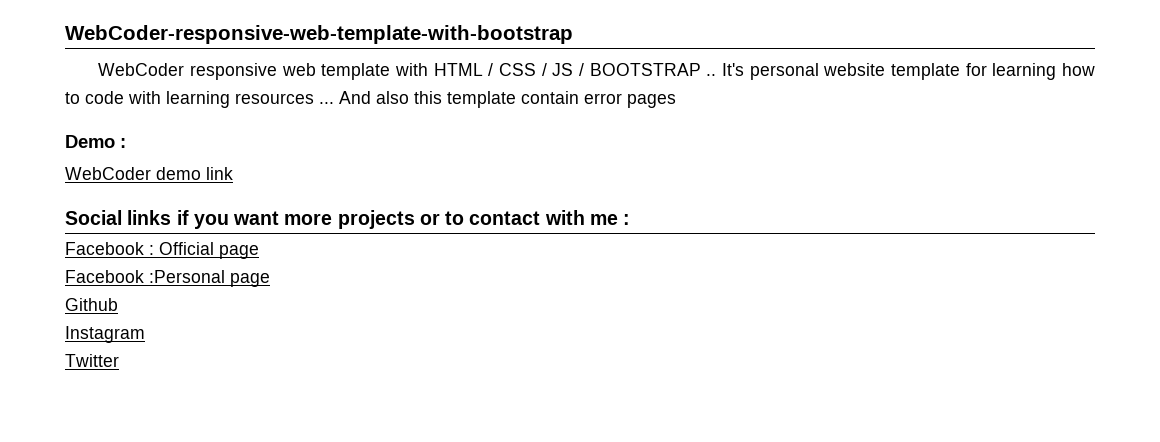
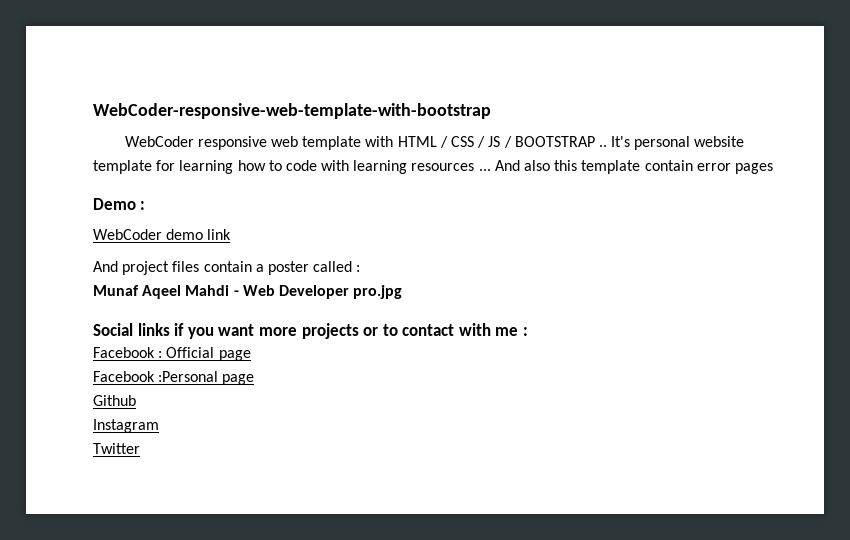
(233, 173) none -> [93,261,361,275] [93,285,403,299] // And project files contain a poster called : // Munaf Aqeel Mahdi - Web Developer pro.jpg

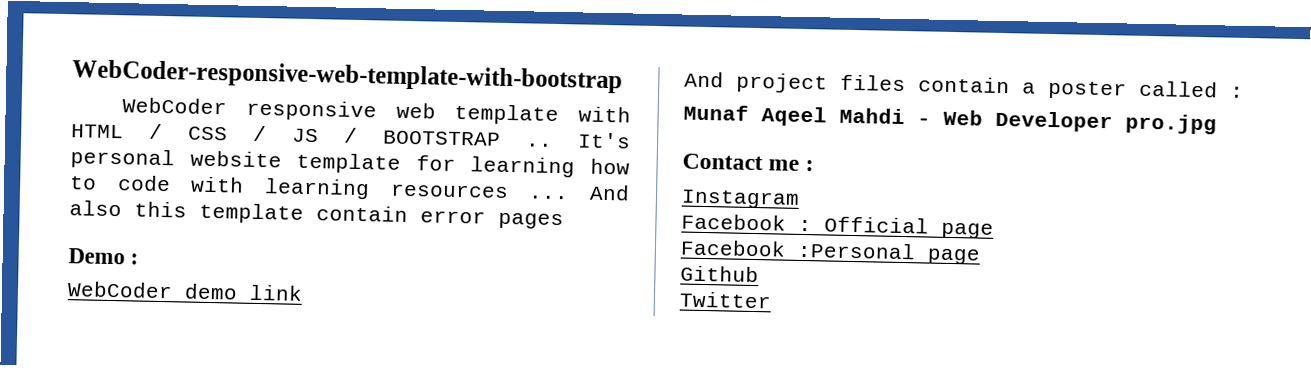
[93,323,491,339] Social links if you want more projects or to contact with -> [682,153,763,171] Contact
(529, 331) none -> [681,189,800,209] // Instagram
[93,419,159,433] // Instagram -> (759, 274) none

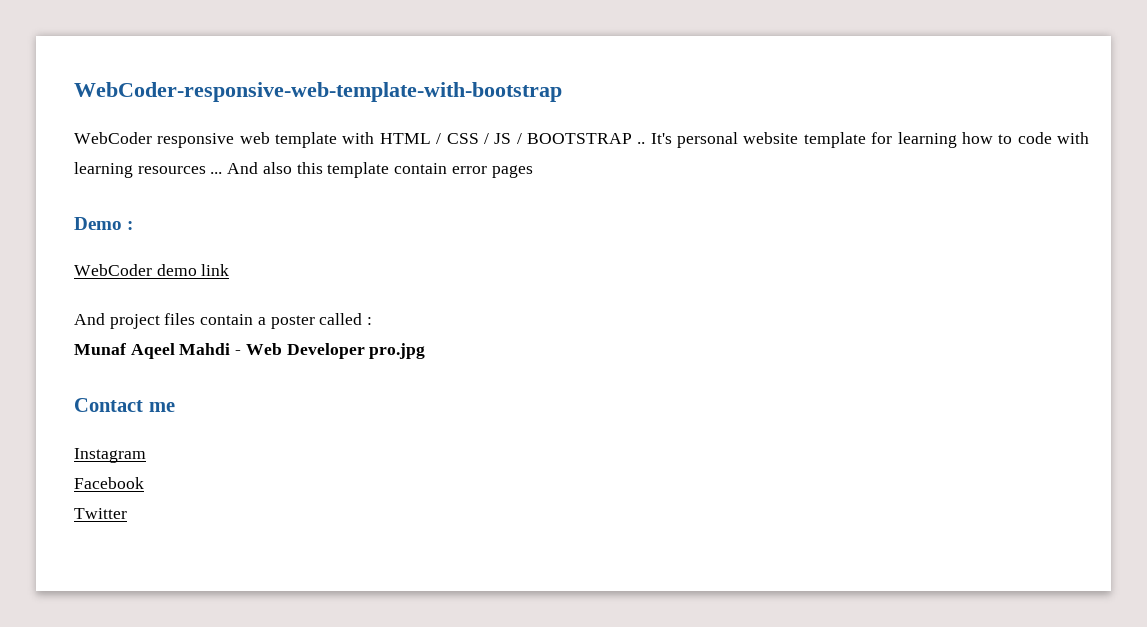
[804,160,814,172] : -> (175, 407) none
[798,216,994,239] [680,239,980,265] [680,265,759,283] : Official page // Facebook :Personal page // Github -> (144, 483) none

